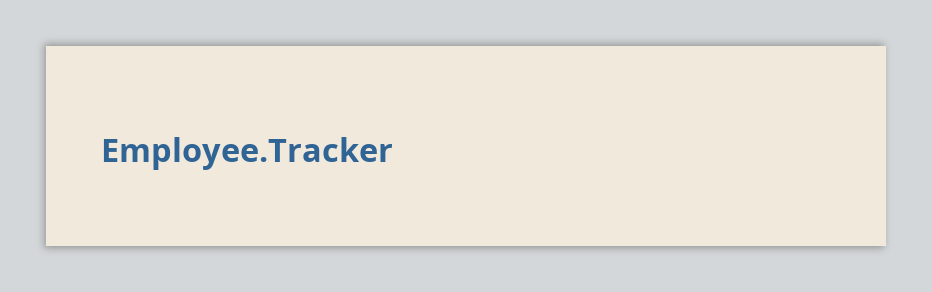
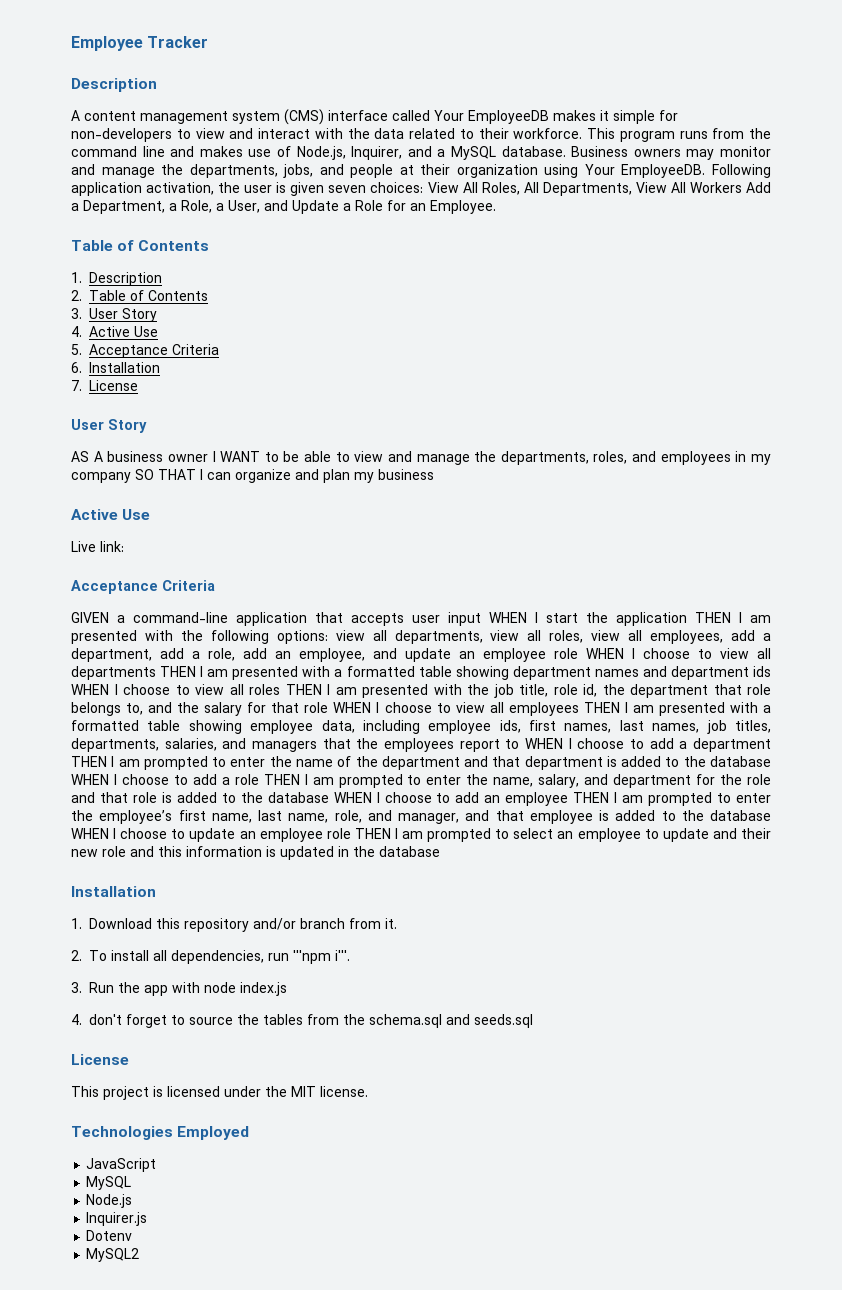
[101,137,393,170] Employee.Tracker -> [71,36,209,51] [71,78,157,92] [71,109,678,125] [71,128,771,142] [71,146,772,160] [71,164,772,178] [71,182,771,196] [71,200,496,214] [71,240,210,251] [71,272,162,286] [71,290,208,301] [71,308,157,322] [71,326,158,337] [71,344,219,358] [71,362,160,373] [71,380,138,391] [71,419,147,433] [71,451,772,465] [71,469,434,483] [71,509,151,520] [71,541,124,552] [71,580,215,594] [71,612,771,626] [71,630,771,644] [71,648,771,662] [71,666,771,680] [71,684,771,698] [71,702,771,716] [71,720,771,734] [71,738,771,752] [71,756,772,770] [71,774,772,788] [71,792,772,806] [71,810,771,824] [71,828,771,842] [71,846,440,860] [71,886,156,897] [71,918,397,932] [71,950,350,964] [71,982,287,996] [71,1014,533,1028] [71,1054,129,1065] [71,1086,368,1100] [71,1126,250,1140] [86,1158,157,1172] [86,1176,132,1190] [86,1194,133,1208] [86,1212,148,1226] [86,1230,133,1241] [86,1248,140,1262] Employee Tracker // Description // A content management system (CMS) interface called Your EmployeeDB makes it simple for non-developers to view and interact with the data related to their workforce. This program runs from the command line and makes use of Node.js, Inquirer, and a MySQL database. Business owners may monitor and manage the departments, jobs, and people at their organization using Your EmployeeDB. Following application activation, the user is given seven choices: View All Roles, All Departments, View All Workers Add a Department, a Role, a User, and Update a Role for an Employee. // Table of Contents // 1. Description // 2. Table of Contents // 3. User Story // 4. Active Use // 5. Acceptance Criteria // 6. Installation // 7. License // User Story // AS A business owner I WANT to be able to view and manage the departments, roles, and employees in my company SO THAT I can organize and plan my business // Active Use // Live link: // Acceptance Criteria // GIVEN a command-line application that accepts user input WHEN I start the application THEN I am presented with the following options: view all departments, view all roles, view all employees, add a department, add a role, add an employee, and update an employee role WHEN I choose to view all departments THEN I am presented with a formatted table showing department names and department ids WHEN I choose to view all roles THEN I am presented with the job title, role id, the department that role belongs to, and the salary for that role WHEN I choose to view all employees THEN I am presented with a formatted table showing employee data, including employee ids, first names, last names, job titles, departments, salaries, and managers that the employees report to WHEN I choose to add a department THEN I am prompted to enter the name of the department and that department is added to the database WHEN I choose to add a role THEN I am prompted to enter the name, salary, and department for the role and that role is added to the database WHEN I choose to add an employee THEN I am prompted to enter the employee’s first name, last name, role, and manager, and that employee is added to the database WHEN I choose to update an employee role THEN I am prompted to select an employee to update and their new role and this information is updated in the database // Installation // 1. Download this repository and/or branch from it. // 2. To install all dependencies, run '''npm i'''. // 3. Run the app with node index.js // 4. don't forget to source the tables from the schema.sql and seeds.sql // License // This project is licensed under the MIT license. // Technologies Employed // JavaScript // MySQL // Node.js // Inquirer.js // Dotenv // MySQL2

